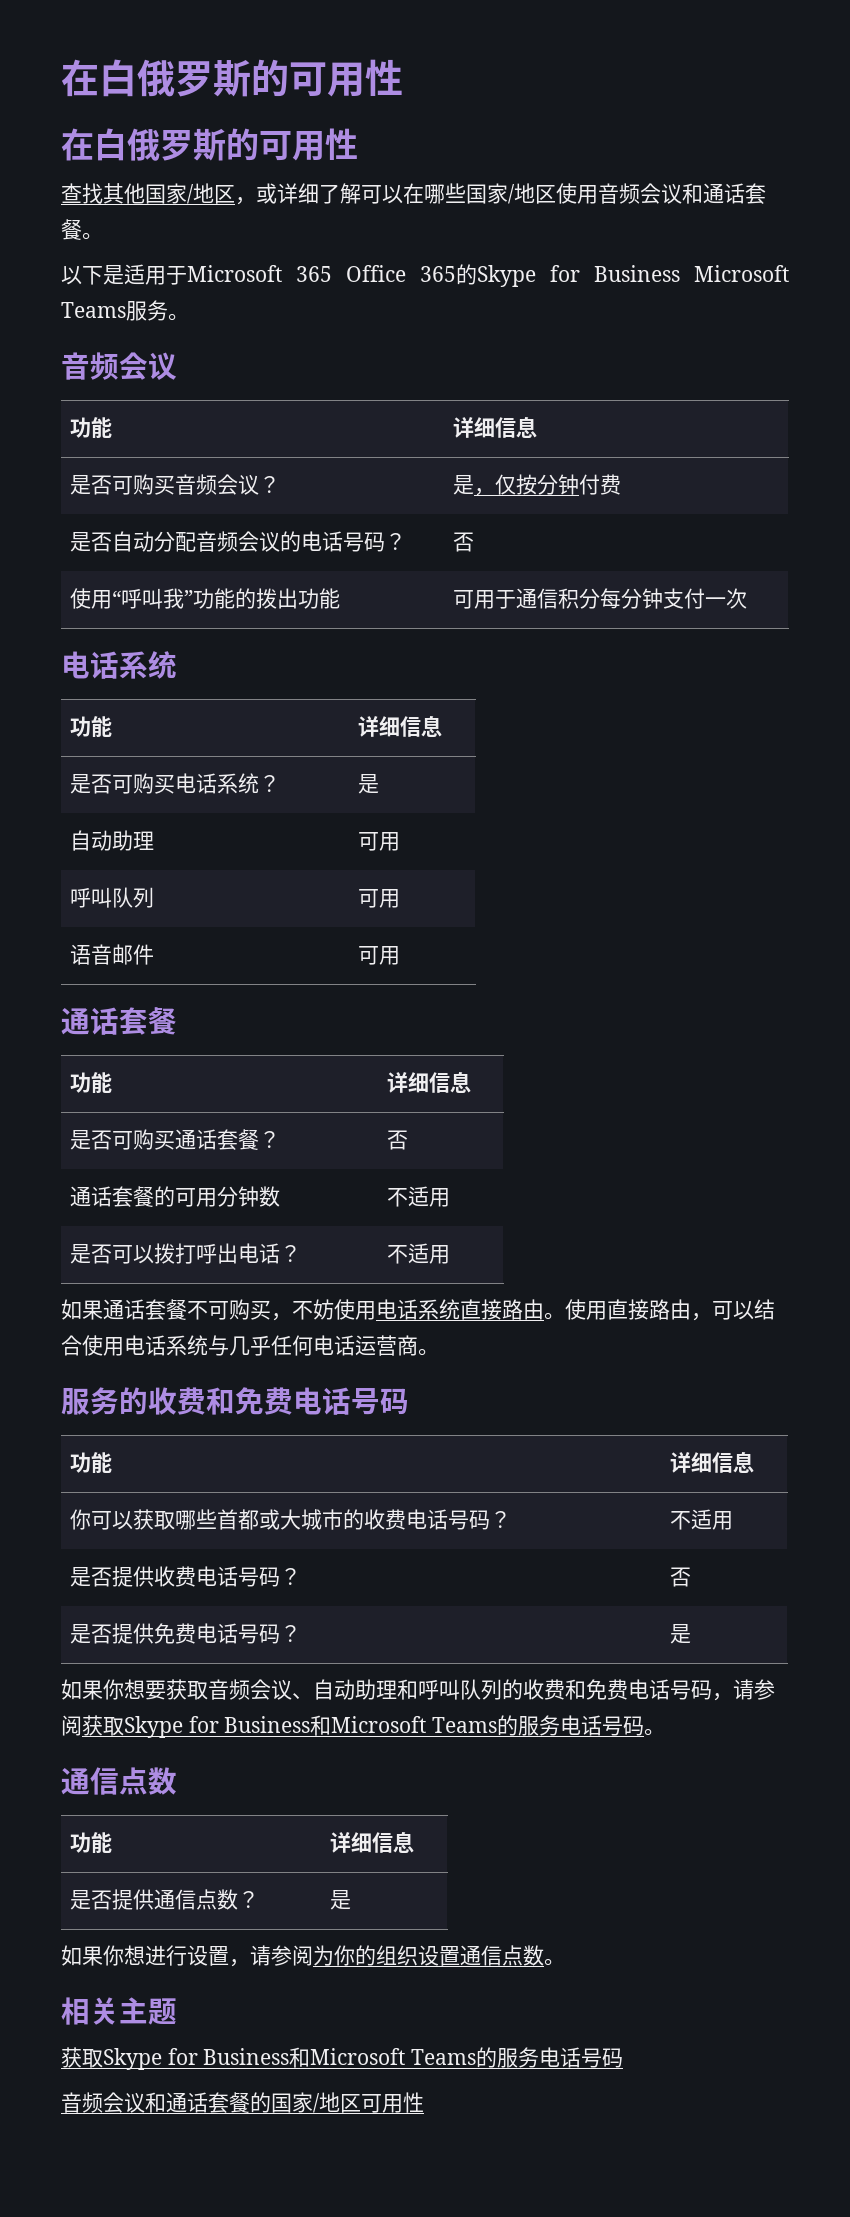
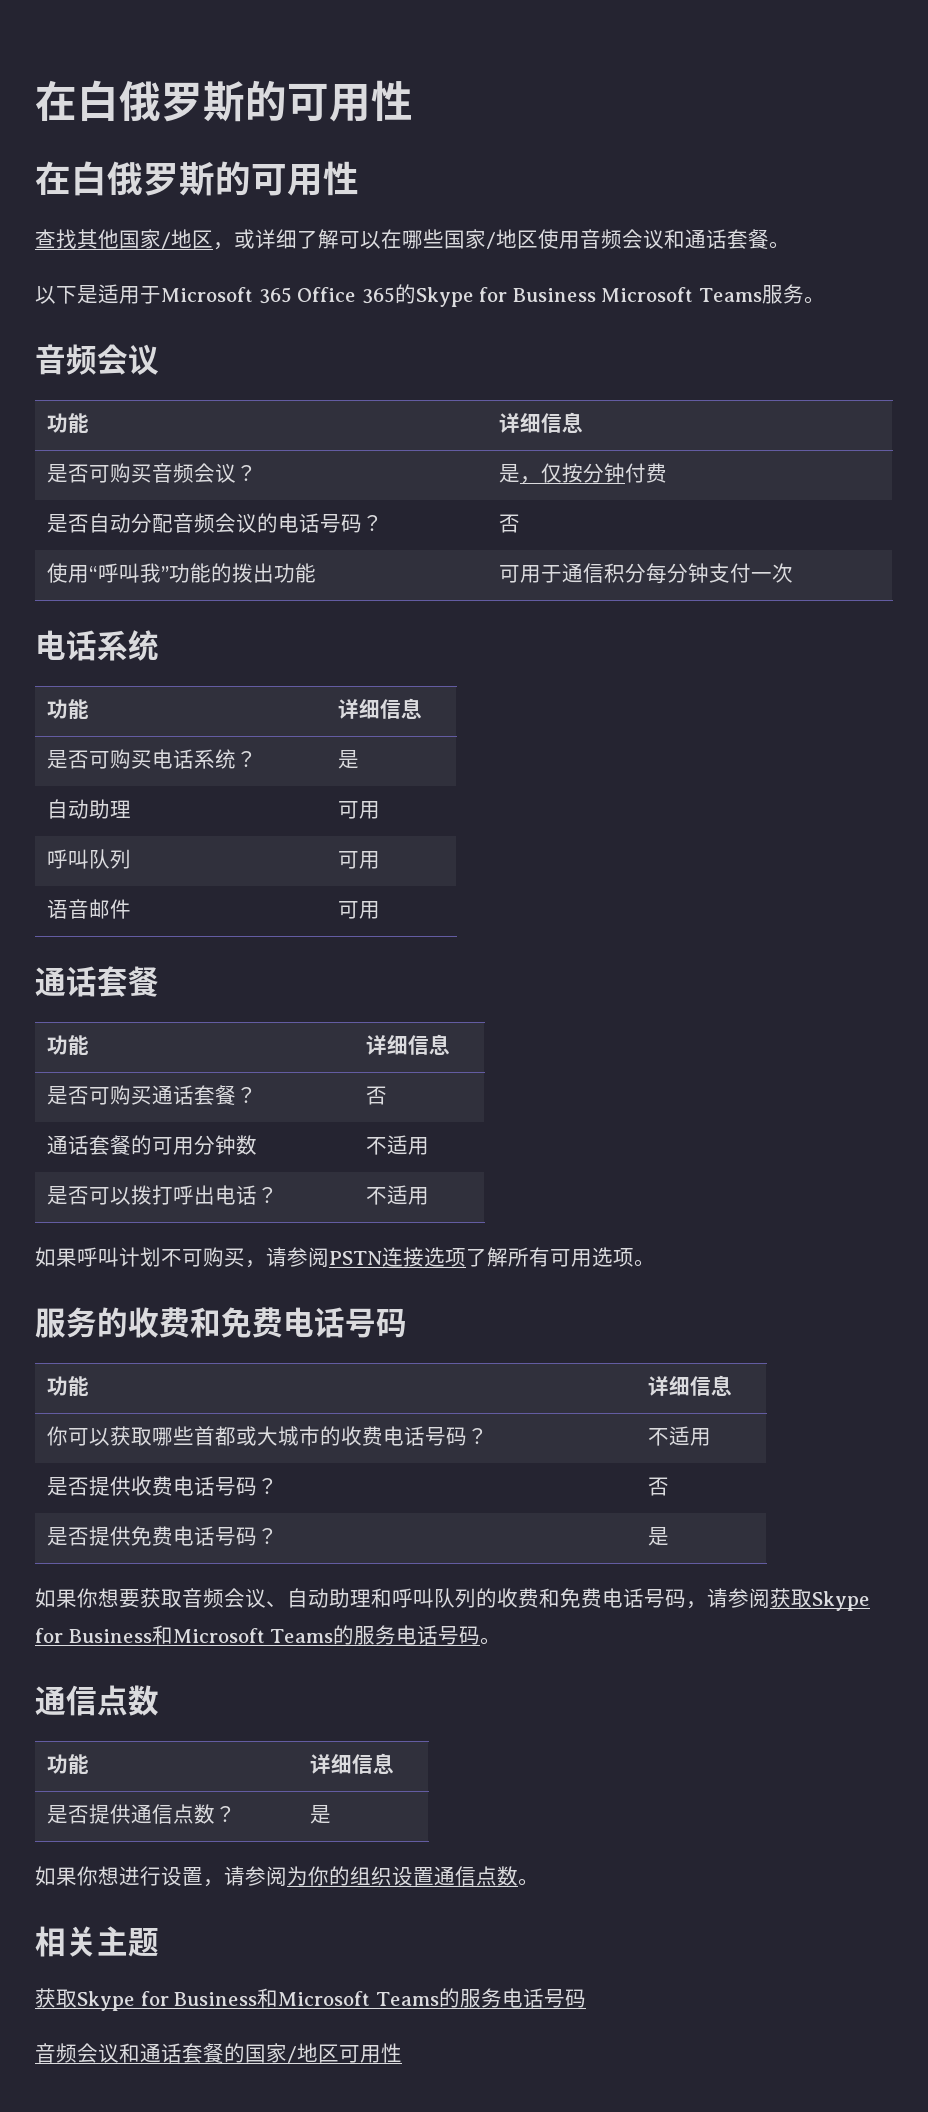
[103,1299,187,1320] 通话套餐 -> [77,1247,161,1267] 呼叫计划
[292,1299,775,1321] [61,1335,418,1356] 不妨使用电话系统直接路由。使用直接路由，可以结合使用电话系统与几乎任何电话运营商 -> [266,1247,634,1267] 请参阅PSTN连接选项了解所有可用选项

